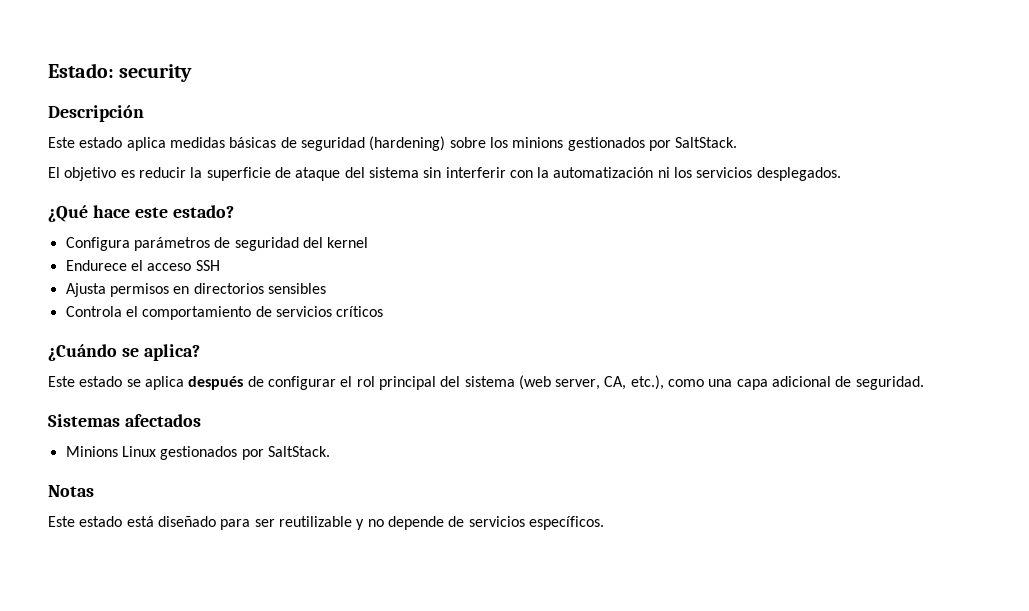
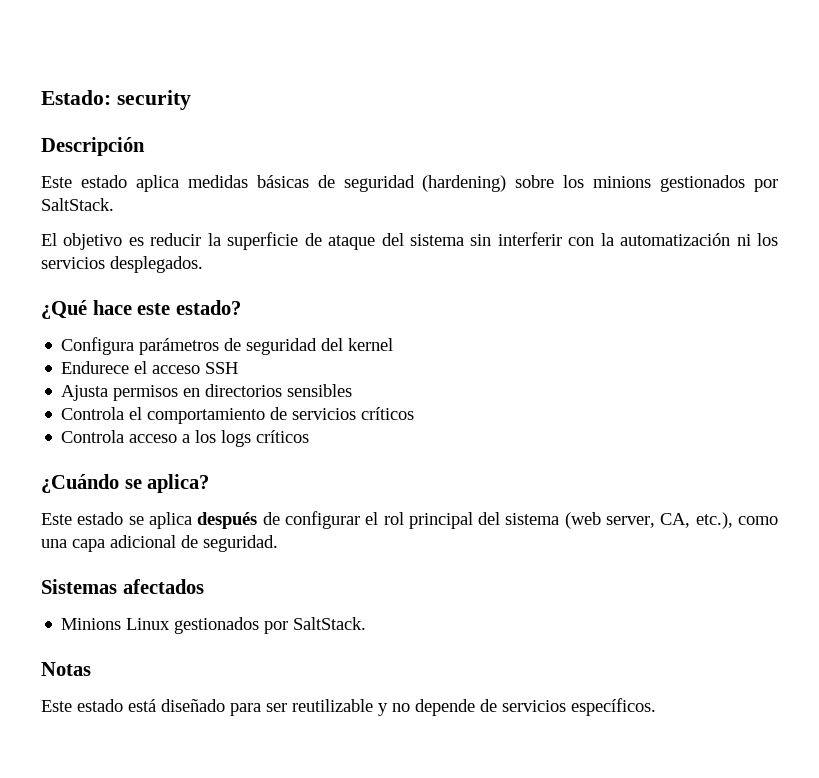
(384, 311) none -> [61,430,310,447] // Controla acceso a los logs críticos

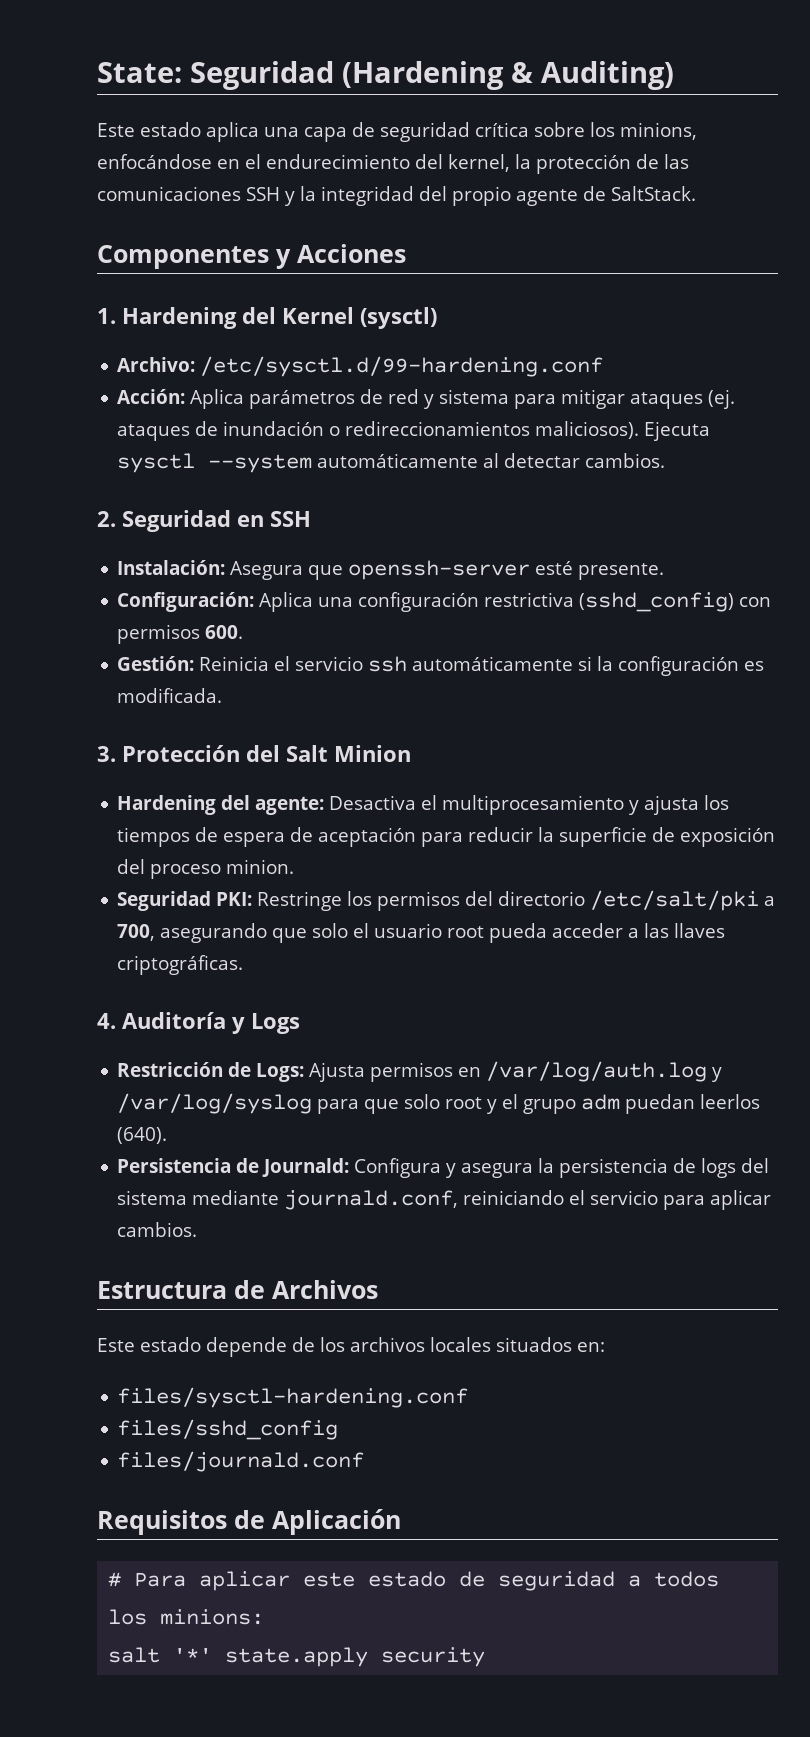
[41,90,191,110] [41,137,145,156] Estado: security // Descripción -> [97,61,674,90] State: Seguridad (Hardening & Auditing)
[187,175,507,192] medidas básicas de seguridad (hardening) -> [264,122,529,142] una capa de seguridad crítica
[593,175,778,192] [41,198,114,211] [41,232,778,250] [41,256,203,273] [41,300,241,319] [61,337,394,355] [61,361,239,374] [61,384,353,401] [61,407,415,424] [61,430,310,447] [41,474,210,493] [41,511,778,529] [41,535,278,552] [41,579,204,594] [61,617,367,634] [41,662,91,676] [41,698,656,716] minions gestionados por SaltStack. // El objetivo es reducir la superficie de ataque del sistema sin interferir con la automatización ni los servicios desplegados. // ¿Qué hace este estado? // Configura parámetros de seguridad del kernel // Endurece el acceso SSH // Ajusta permisos en directorios sensibles // Controla el comportamiento de servicios críticos // Controla acceso a los logs críticos // ¿Cuándo se aplica? // Este estado se aplica después de configurar el rol principal del sistema (web server, CA, etc.), como una capa adicional de seguridad. // Sistemas afectados // Minions Linux gestionados por SaltStack. // Notas // Este estado está diseñado para ser reutilizable y no depende de servicios específicos. -> [620,122,697,140] [97,154,689,174] [97,186,696,206] [97,244,406,269] [97,307,437,329] [117,356,604,377] [117,389,736,409] [117,421,711,441] [117,453,666,473] [97,510,311,532] [117,560,665,580] [117,592,772,612] [117,624,244,644] [117,656,765,676] [117,688,223,703] [97,745,411,762] [117,795,730,815] [117,827,776,847] [117,859,295,879] [117,890,776,911] [117,923,726,943] [117,955,244,975] [97,1012,300,1034] [117,1061,723,1082] [117,1093,761,1114] [117,1127,168,1144] [117,1158,770,1178] [117,1190,772,1210] [117,1222,198,1237] [97,1280,378,1299] [97,1337,605,1357] [117,1387,469,1408] [117,1419,339,1440] [117,1451,365,1472] [97,1509,401,1535] [108,1571,720,1591] [108,1609,265,1625] [108,1647,486,1667] minions, enfocándose en el endurecimiento del kernel, la protección de las comunicaciones SSH y la integridad del propio agente de SaltStack. // Componentes y Acciones // 1. Hardening del Kernel (sysctl) // Archivo: /etc/sysctl.d/99-hardening.conf // Acción: Aplica parámetros de red y sistema para mitigar ataques (ej. ataques de inundación o redireccionamientos maliciosos). Ejecuta sysctl --system automáticamente al detectar cambios. // 2. Seguridad en SSH // Instalación: Asegura que openssh-server esté presente. // Configuración: Aplica una configuración restrictiva (sshd_config) con permisos 600. // Gestión: Reinicia el servicio ssh automáticamente si la configuración es modificada. // 3. Protección del Salt Minion // Hardening del agente: Desactiva el multiprocesamiento y ajusta los tiempos de espera de aceptación para reducir la superficie de exposición del proceso minion. // Seguridad PKI: Restringe los permisos del directorio /etc/salt/pki a 700, asegurando que solo el usuario root pueda acceder a las llaves criptográficas. // 4. Auditoría y Logs // Restricción de Logs: Ajusta permisos en /var/log/auth.log y /var/log/syslog para que solo root y el grupo adm puedan leerlos (640). // Persistencia de Journald: Configura y asegura la persistencia de logs del sistema mediante journald.conf, reiniciando el servicio para aplicar cambios. // Estructura de Archivos // Este estado depende de los archivos locales situados en: // files/sysctl-hardening.conf // files/sshd_config // files/journald.conf // Requisitos de Aplicación // # Para aplicar este estado de seguridad a todos los minions: // salt '*' state.apply security

